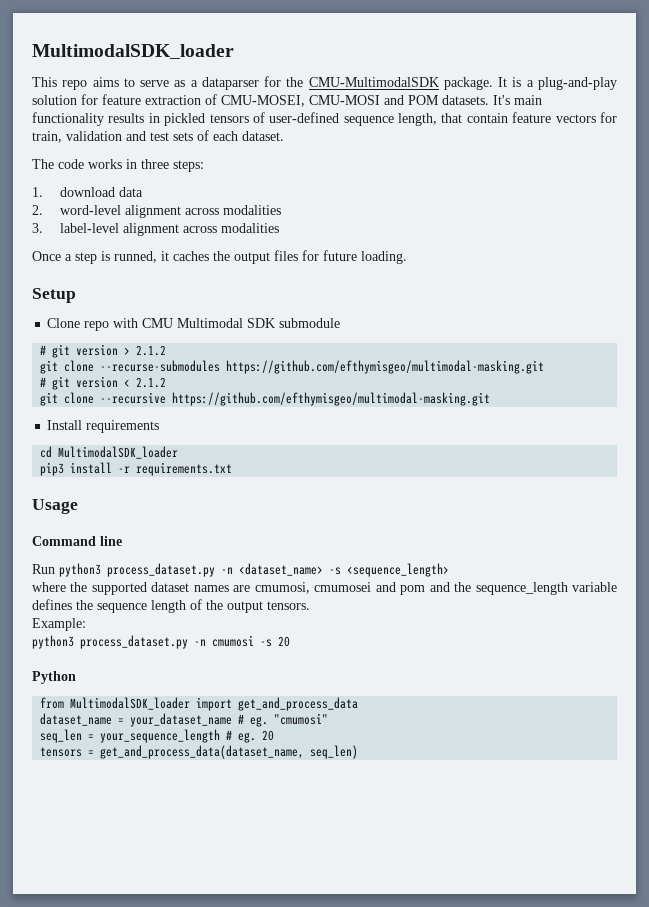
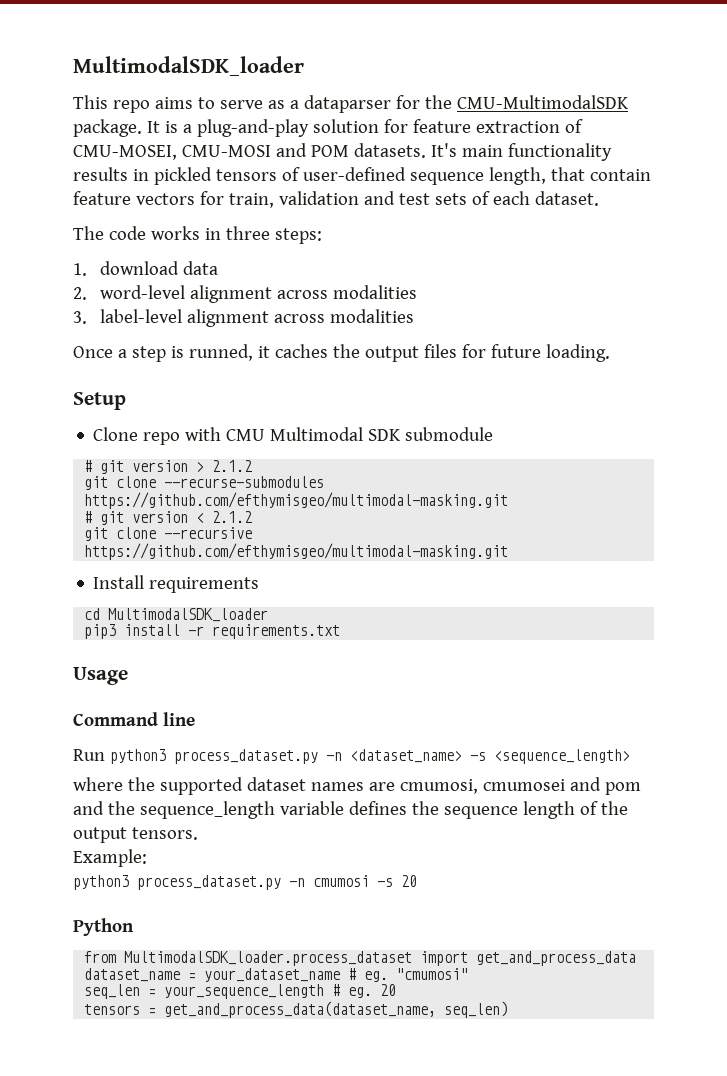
[70,697,191,710] MultimodalSDK_loader -> [124,951,413,966] MultimodalSDK_loader.process_dataset

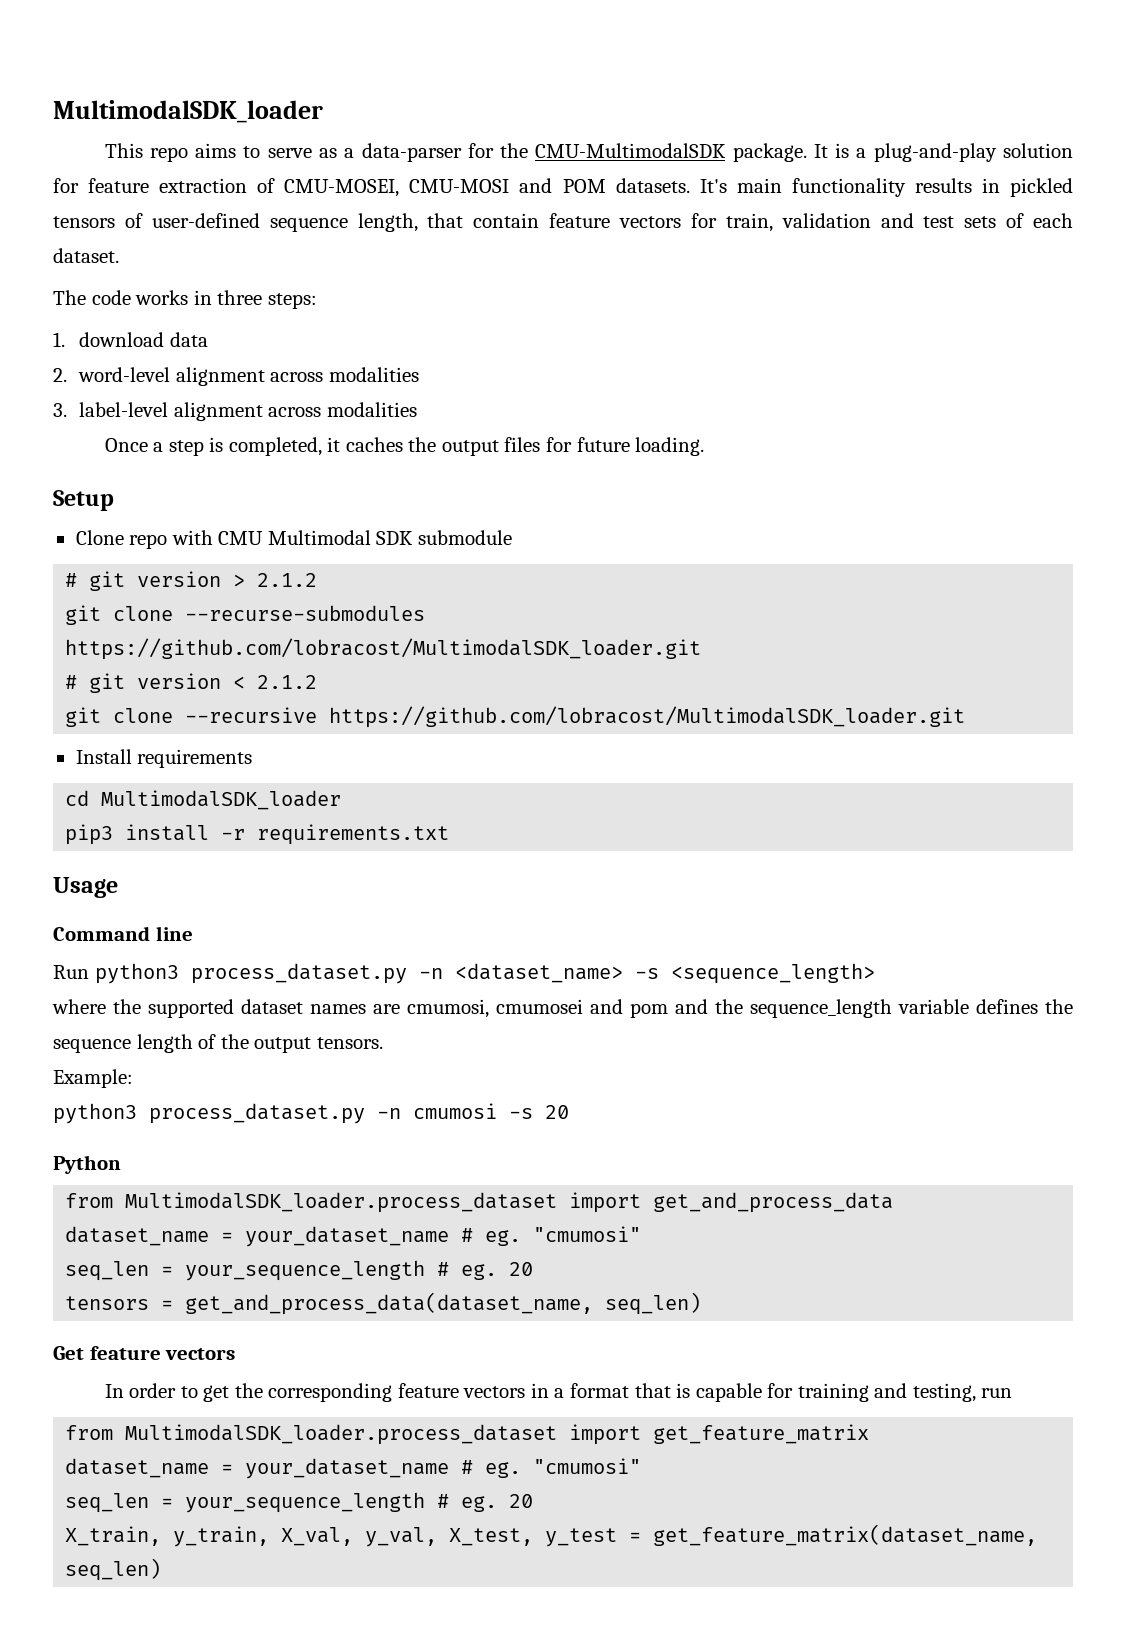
[303,95,391,113] dataparser -> [361,143,462,162] data-parser
[188,344,253,361] runned, -> [228,437,322,456] completed,
[84,492,509,509] https://github.com/efthymisgeo/multimodal-masking.git -> [65,638,702,660] https://github.com/lobracost/MultimodalSDK_loader.git
[84,543,509,560] https://github.com/efthymisgeo/multimodal-masking.git -> [329,706,966,728] https://github.com/lobracost/MultimodalSDK_loader.git
(509, 1009) none -> [53,1346,236,1360] [104,1383,1013,1402] [65,1424,870,1445] [65,1458,642,1479] [65,1492,534,1513] [65,1524,1038,1547] [65,1558,162,1581] // Get feature vectors // In order to get the corresponding feature vectors in a format that is capable for training and testing, run // from MultimodalSDK_loader.process_dataset import get_feature_matrix // dataset_name = your_dataset_name # eg. "cmumosi" // seq_len = your_sequence_length # eg. 20 // X_train, y_train, X_val, y_val, X_test, y_test = get_feature_matrix(dataset_name, seq_len)

